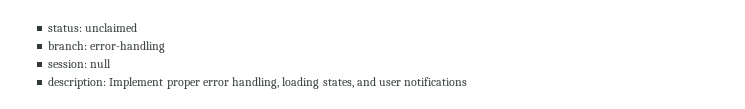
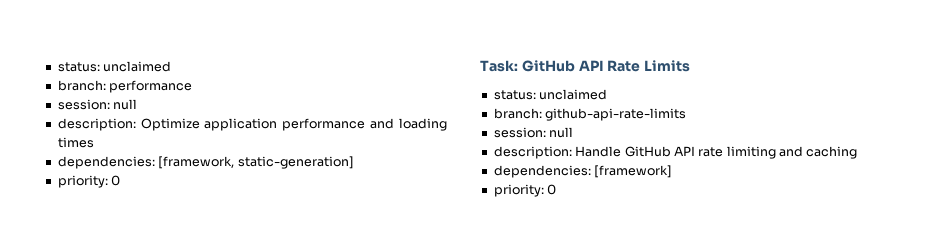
[48,23,138,32] [48,41,166,53] [48,59,112,68] [48,77,468,89] status: unclaimed // branch: error-handling // session: null // description: Implement proper error handling, loading states, and user notifications -> [57,61,172,72] [57,80,193,93] [57,99,138,110] [57,118,447,131] [57,137,94,148] [57,156,354,169] [57,175,121,188] [480,60,691,72] [493,89,608,100] [493,108,687,121] [493,127,574,138] [493,146,858,159] [493,165,673,178] [493,184,557,197] status: unclaimed // branch: performance // session: null // description: Optimize application performance and loading times // dependencies: [framework, static-generation] // priority: 0 // Task: GitHub API Rate Limits // status: unclaimed // branch: github-api-rate-limits // session: null // description: Handle GitHub API rate limiting and caching // dependencies: [framework] // priority: 0

